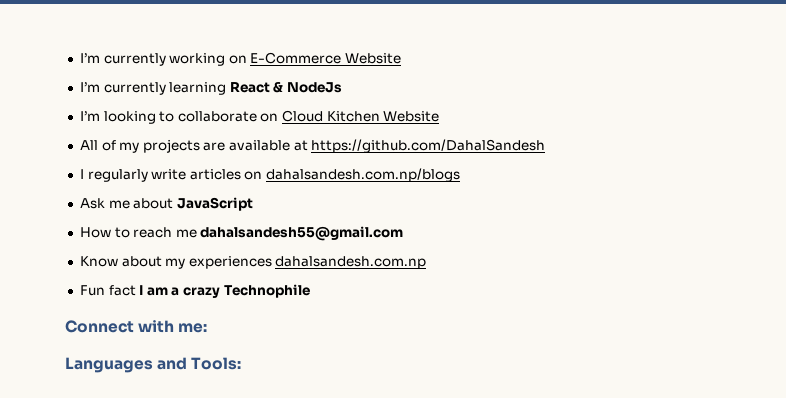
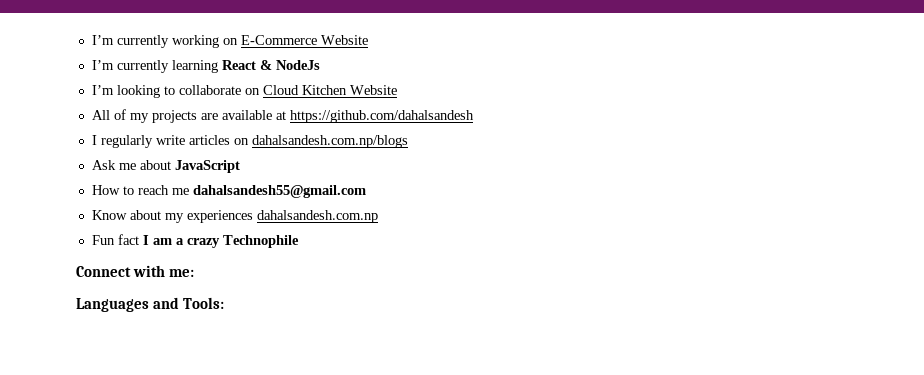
[311,139,546,153] https://github.com/DahalSandesh -> [289,110,474,123] https://github.com/dahalsandesh

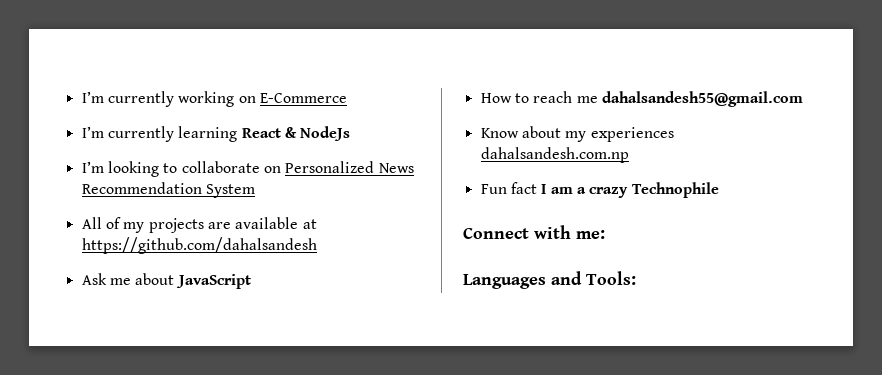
[320,35,368,45] Website -> (347, 98) none
[262,85,397,95] Cloud Kitchen Website -> [285,161,414,173] [81,182,255,198] Personalized News Recommendation System
[91,135,408,148] // I regularly write articles on dahalsandesh.com.np/blogs -> (317, 245) none

